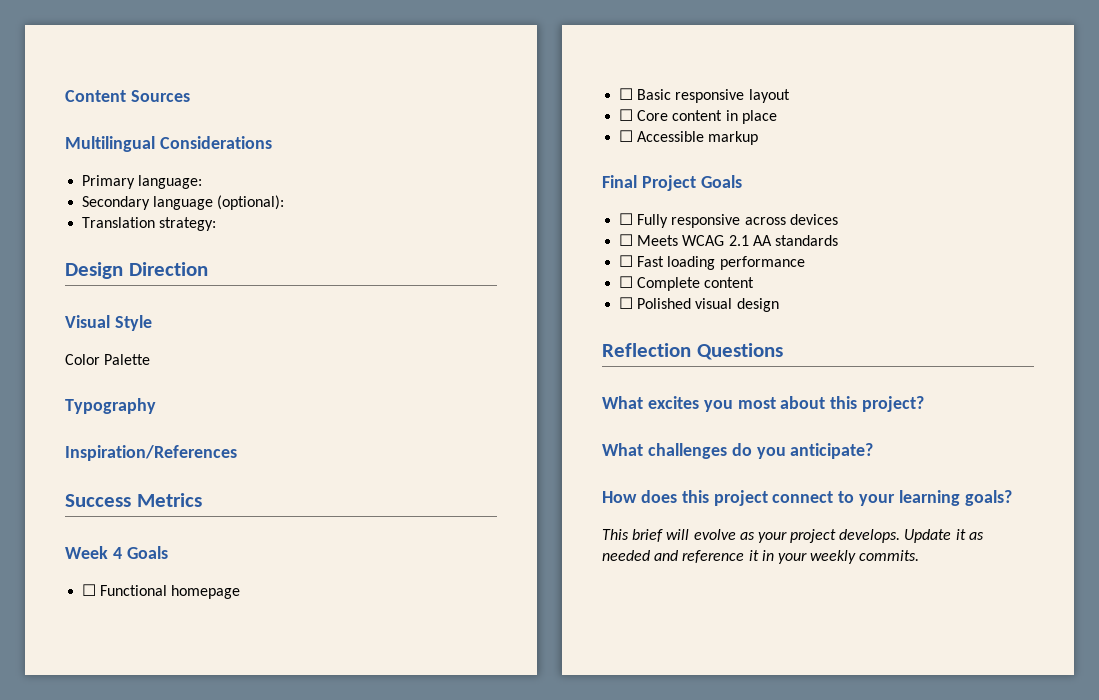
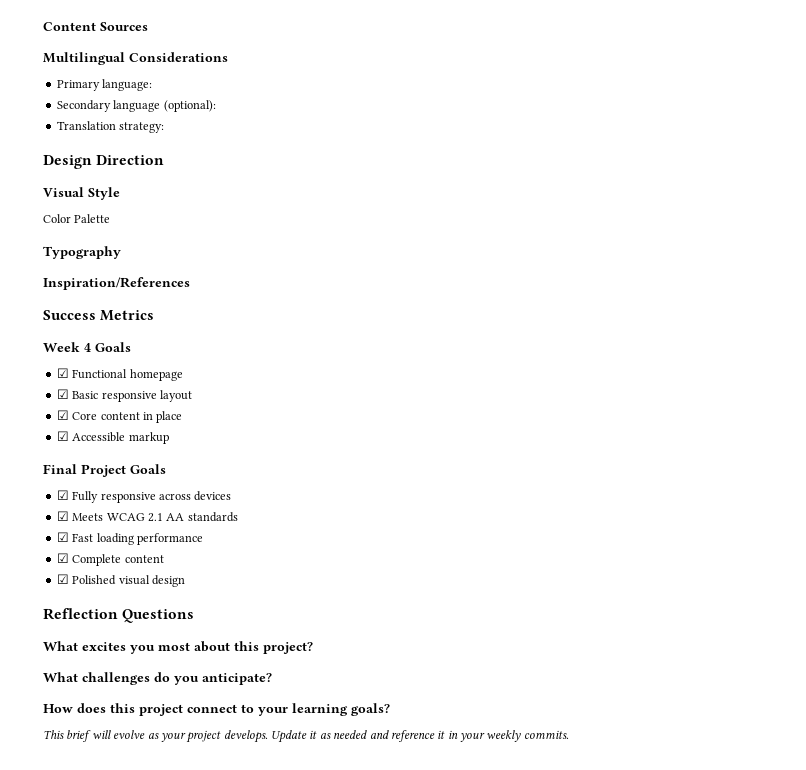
[82,584,97,596] ☐ -> [56,368,69,378] ☑
[619,88,634,100] ☐ -> [56,389,69,399] ☑
[619,109,634,121] ☐ -> [56,410,69,420] ☑
[619,130,634,142] ☐ -> [56,431,69,441] ☑
[619,213,634,225] ☐ -> [56,490,69,500] ☑
[619,234,634,246] ☐ -> [56,511,69,521] ☑
[619,255,634,267] ☐ -> [56,532,69,542] ☑
[619,276,634,288] ☐ -> [56,553,69,563] ☑
[619,297,634,309] ☐ -> [56,574,69,584] ☑

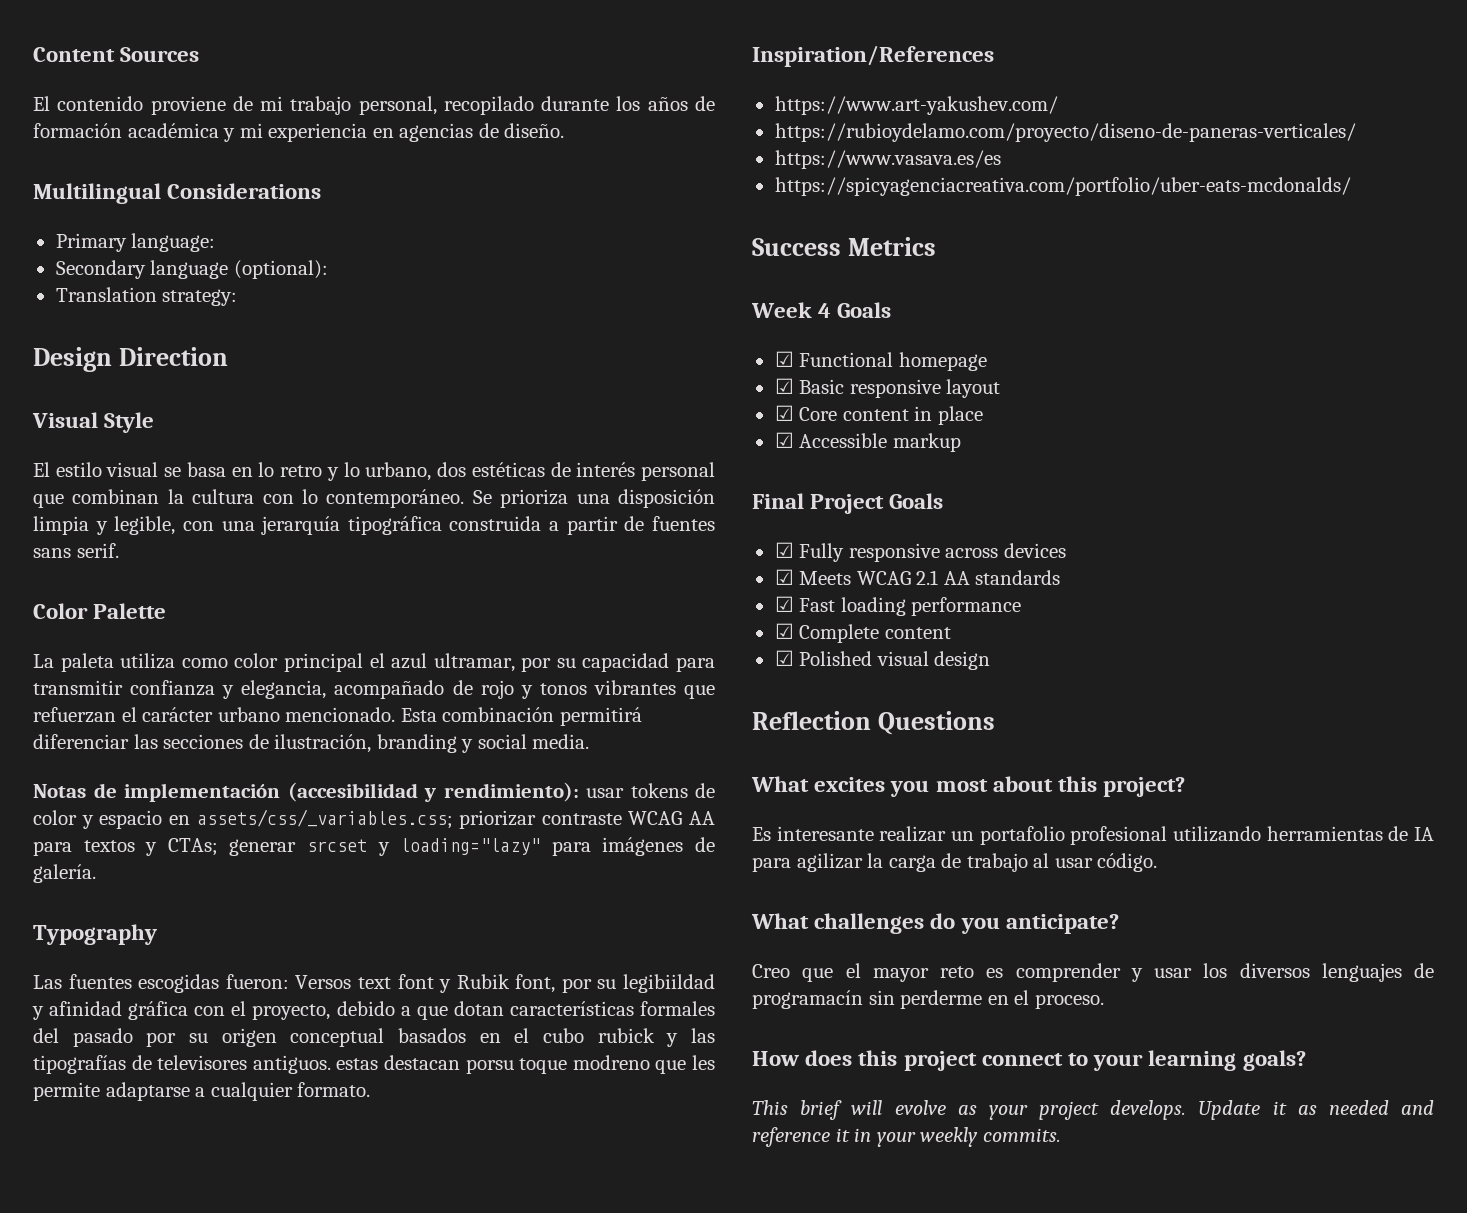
(148, 26) none -> [33,96,715,115] [33,123,565,142] // El contenido proviene de mi trabajo personal, recopilado durante los años de formación académica y mi experiencia en agencias de diseño.
[43,214,111,223] [43,246,121,259] [43,277,190,290] Color Palette // Typography // Inspiration/References -> [33,462,716,481] [33,489,715,508] [33,516,715,535] [33,543,119,558] [33,603,167,619] [33,653,716,672] [33,680,716,699] [33,707,642,726] [33,734,590,753] [33,782,715,802] [33,809,715,829] [33,837,716,856] [33,864,96,883] [33,924,157,945] [33,974,716,993] [32,1001,715,1020] [33,1028,715,1047] [33,1055,716,1074] [33,1082,371,1101] [752,45,994,67] [774,96,1058,115] [774,123,1356,142] [774,150,1001,169] [774,177,1351,196] El estilo visual se basa en lo retro y lo urbano, dos estéticas de interés personal que combinan la cultura con lo contemporáneo. Se prioriza una disposición limpia y legible, con una jerarquía tipográfica construida a partir de fuentes sans serif. // Color Palette // La paleta utiliza como color principal el azul ultramar, por su capacidad para transmitir confianza y elegancia, acompañado de rojo y tonos vibrantes que refuerzan el carácter urbano mencionado. Esta combinación permitirá diferenciar las secciones de ilustración, branding y social media. // Notas de implementación (accesibilidad y rendimiento): usar tokens de color y espacio en assets/css/_variables.css; priorizar contraste WCAG AA para textos y CTAs; generar srcset y loading="lazy" para imágenes de galería. // Typography // Las fuentes escogidas fueron: Versos text font y Rubik font, por su legibiildad y afinidad gráfica con el proyecto, debido a que dotan características formales del pasado por su origen conceptual basados en el cubo rubick y las tipografías de televisores antiguos. estas destacan porsu toque modreno que les permite adaptarse a cualquier formato. // Inspiration/References // https://www.art-yakushev.com/ // https://rubioydelamo.com/proyecto/diseno-de-paneras-verticales/ // https://www.vasava.es/es // https://spicyagenciacreativa.com/portfolio/uber-eats-mcdonalds/
(313, 648) none -> [752,826,1434,845] [752,853,1158,872] // Es interesante realizar un portafolio profesional utilizando herramientas de IA para agilizar la carga de trabajo al usar código.
(272, 679) none -> [752,963,1434,982] [752,990,1104,1009] // Creo que el mayor reto es comprender y usar los diversos lenguajes de programacín sin perderme en el proceso.

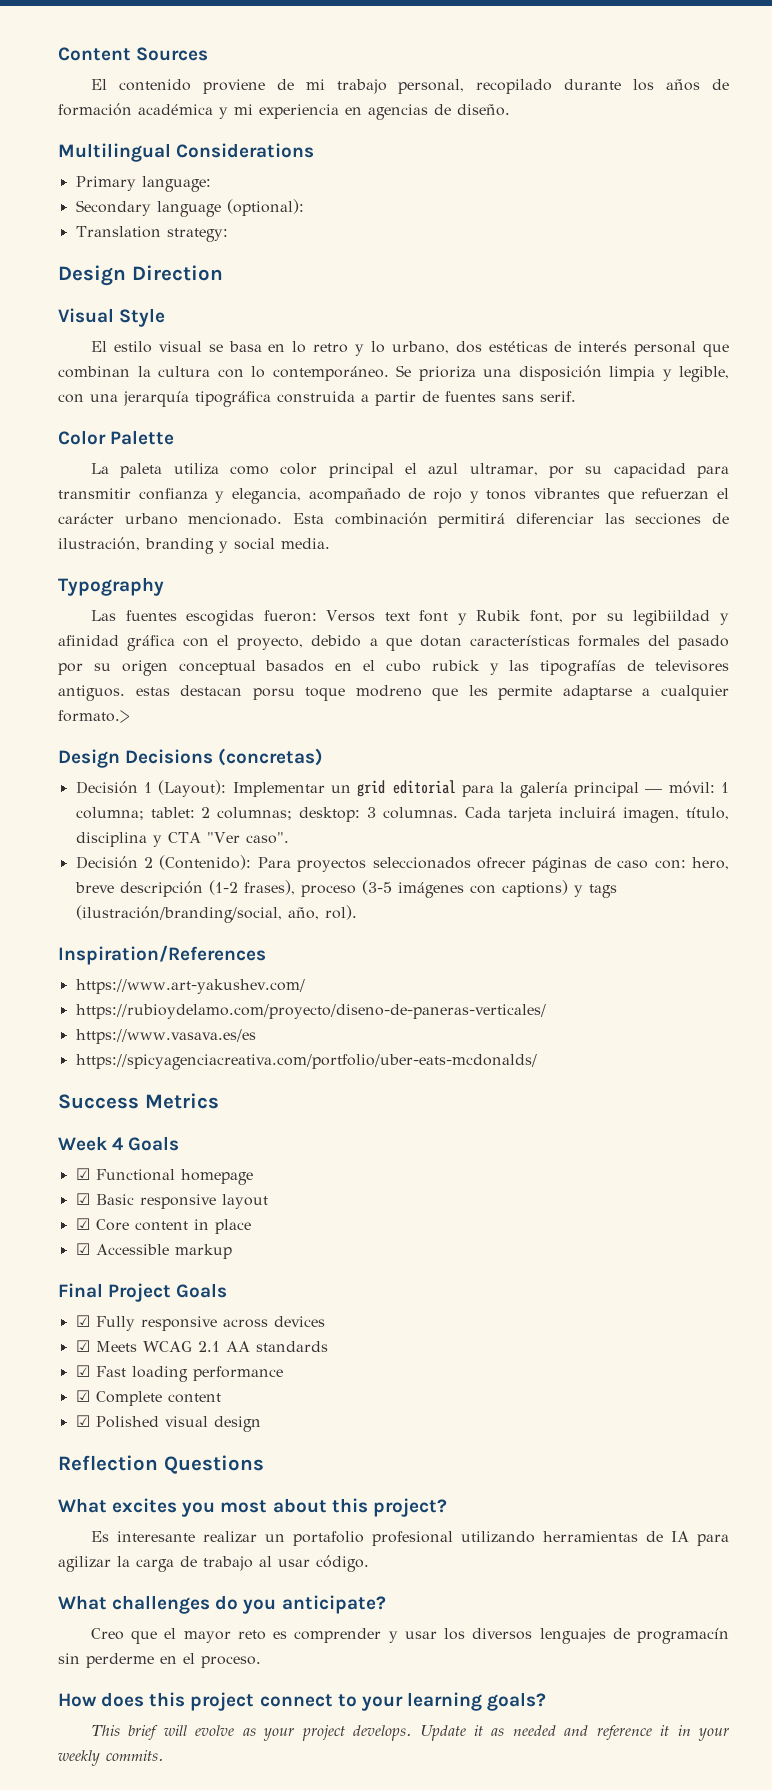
[33,782,715,802] [33,809,715,829] [33,837,716,856] [33,864,96,883] // Notas de implementación (accesibilidad y rendimiento): usar tokens de color y espacio en assets/css/_variables.css; priorizar contraste WCAG AA para textos y CTAs; generar srcset y loading="lazy" para imágenes de galería. -> (330, 543) none
[297,1082,371,1097] formato. -> [58,710,129,723] [58,748,324,768] [75,780,730,798] [75,807,729,823] [75,832,289,847] [75,855,729,873] [74,880,617,898] [75,905,357,923] formato.> // Design Decisions (concretas) // Decisión 1 (Layout): Implementar un grid editorial para la galería principal — móvil: 1 columna; tablet: 2 columnas; desktop: 3 columnas. Cada tarjeta incluirá imagen, título, disciplina y CTA "Ver caso". // Decisión 2 (Contenido): Para proyectos seleccionados ofrecer páginas de caso con: hero, breve descripción (1-2 frases), proceso (3-5 imágenes con captions) y tags (ilustración/branding/social, año, rol).

